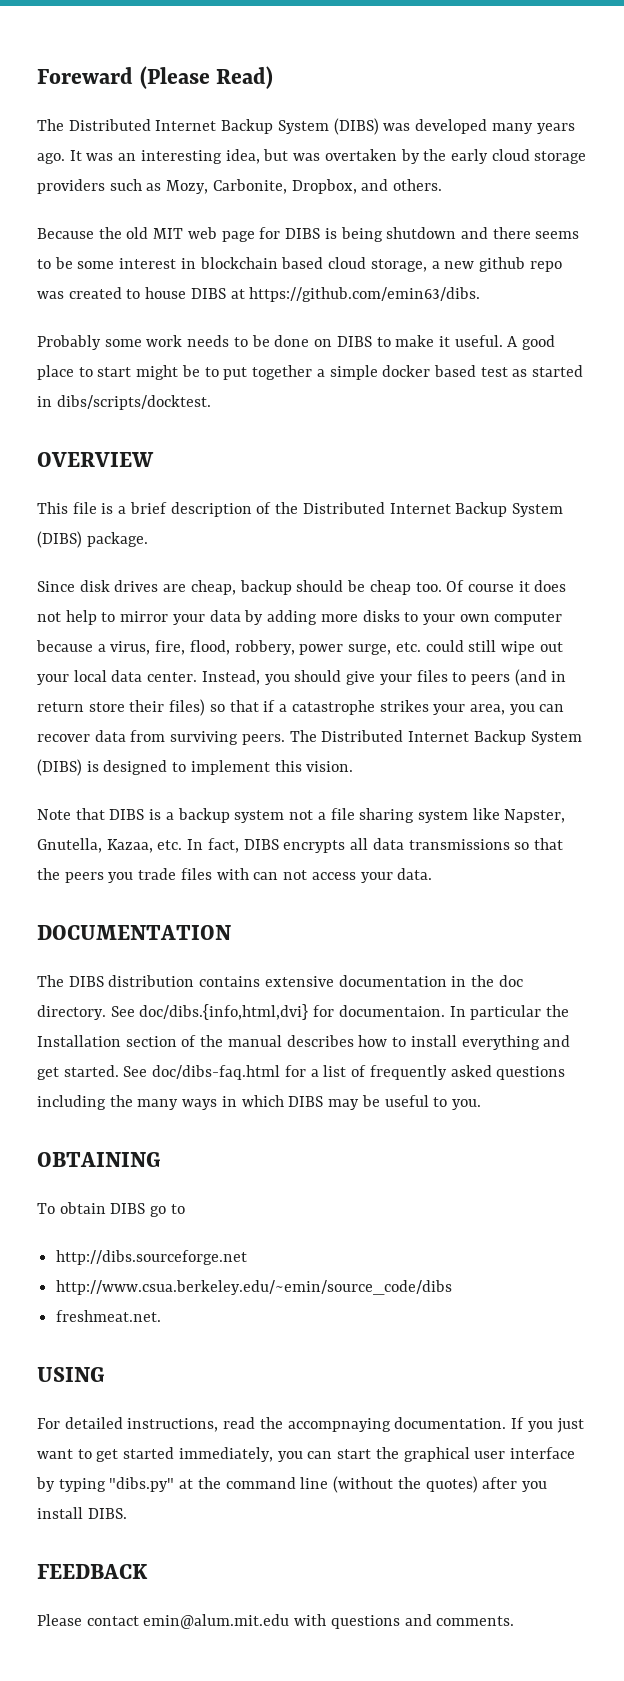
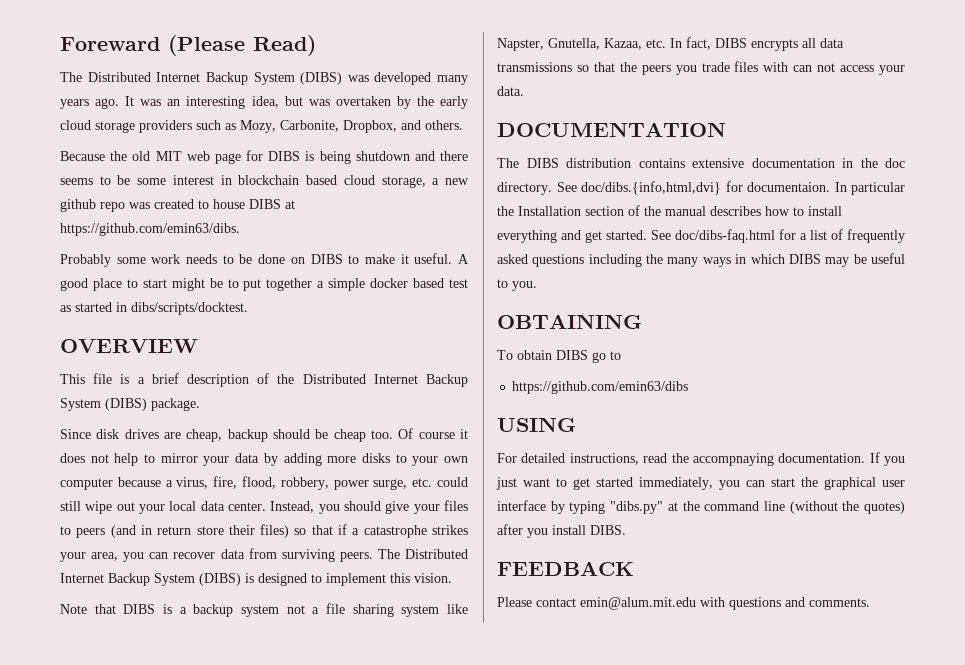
[56,1250,248,1265] [56,1280,453,1295] [56,1310,162,1322] http://dibs.sourceforge.net // http://www.csua.berkeley.edu/~emin/source_code/dibs // freshmeat.net. -> [512,381,689,394] https://github.com/emin63/dibs

